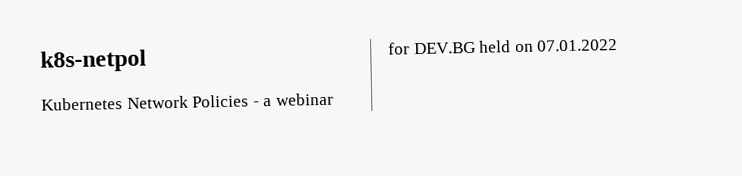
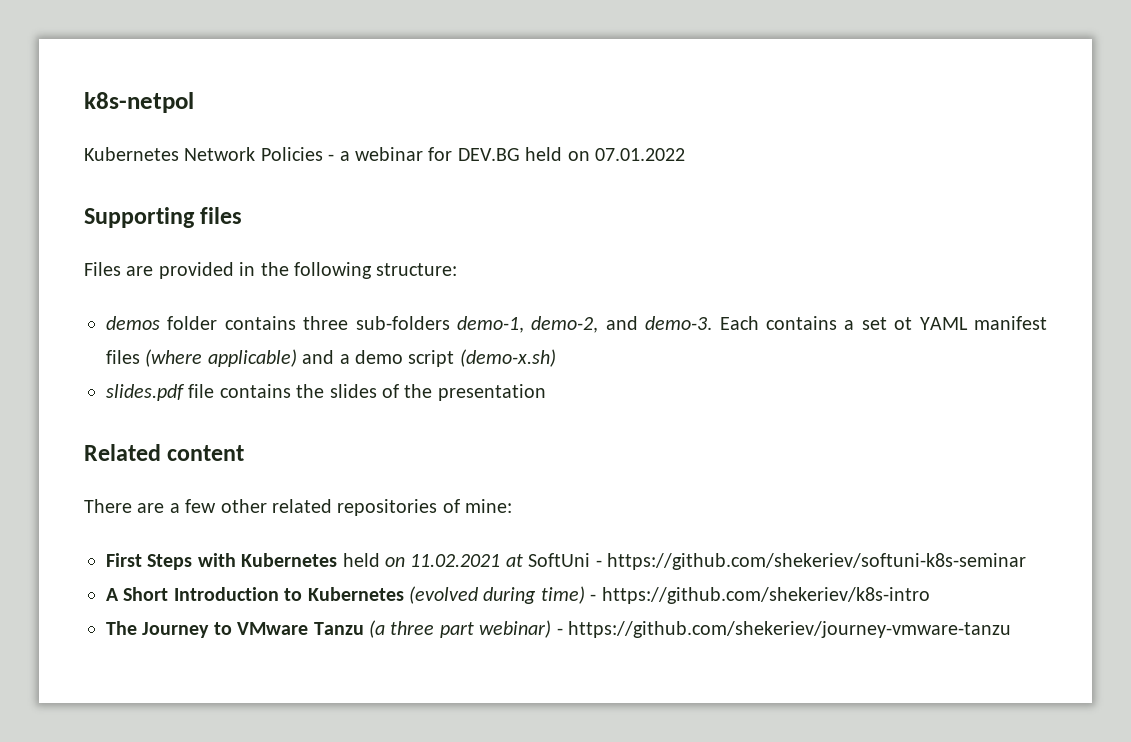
(619, 45) none -> [84,207,243,228] [84,262,458,279] [106,316,1047,333] [106,349,556,367] [106,384,546,401] [84,444,245,461] [84,499,513,516] [106,553,1026,570] [106,586,930,604] [106,620,1011,638] // Supporting files // Files are provided in the following structure: // demos folder contains three sub-folders demo-1, demo-2, and demo-3. Each contains a set ot YAML manifest files (where applicable) and a demo script (demo-x.sh) // slides.pdf file contains the slides of the presentation // Related content // There are a few other related repositories of mine: // First Steps with Kubernetes held on 11.02.2021 at SoftUni - https://github.com/shekeriev/softuni-k8s-seminar // A Short Introduction to Kubernetes (evolved during time) - https://github.com/shekeriev/k8s-intro // The Journey to VMware Tanzu (a three part webinar) - https://github.com/shekeriev/journey-vmware-tanzu

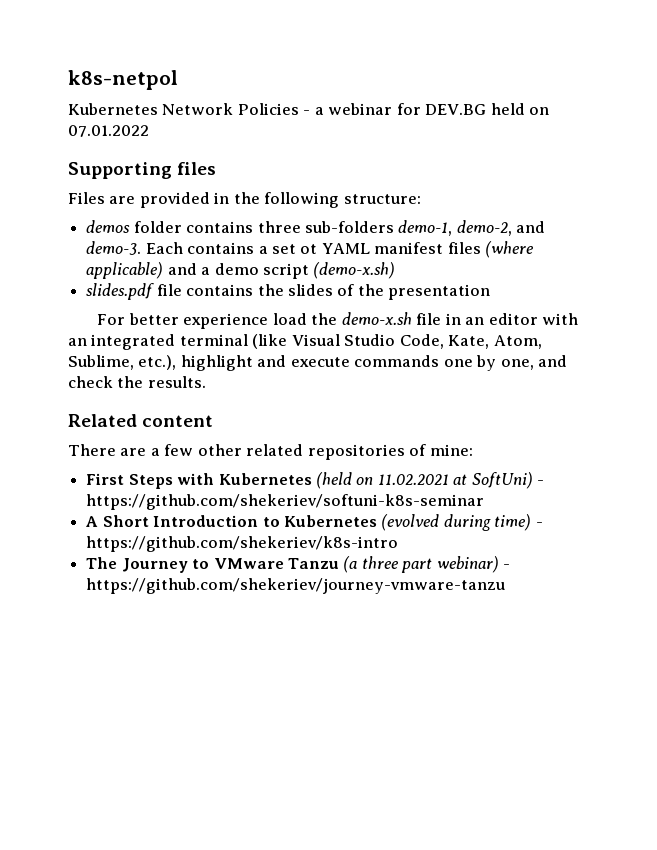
(546, 392) none -> [97,312,578,329] [68,334,542,350] [68,355,568,371] [68,376,206,388] // For better experience load the demo-x.sh file in an editor with an integrated terminal (like Visual Studio Code, Kate, Atom, Sublime, etc.), highlight and execute commands one by one, and check the results.
[342,553,380,567] held -> [315,472,352,489] (held
[528,553,591,567] SoftUni -> [471,472,533,489] SoftUni)

